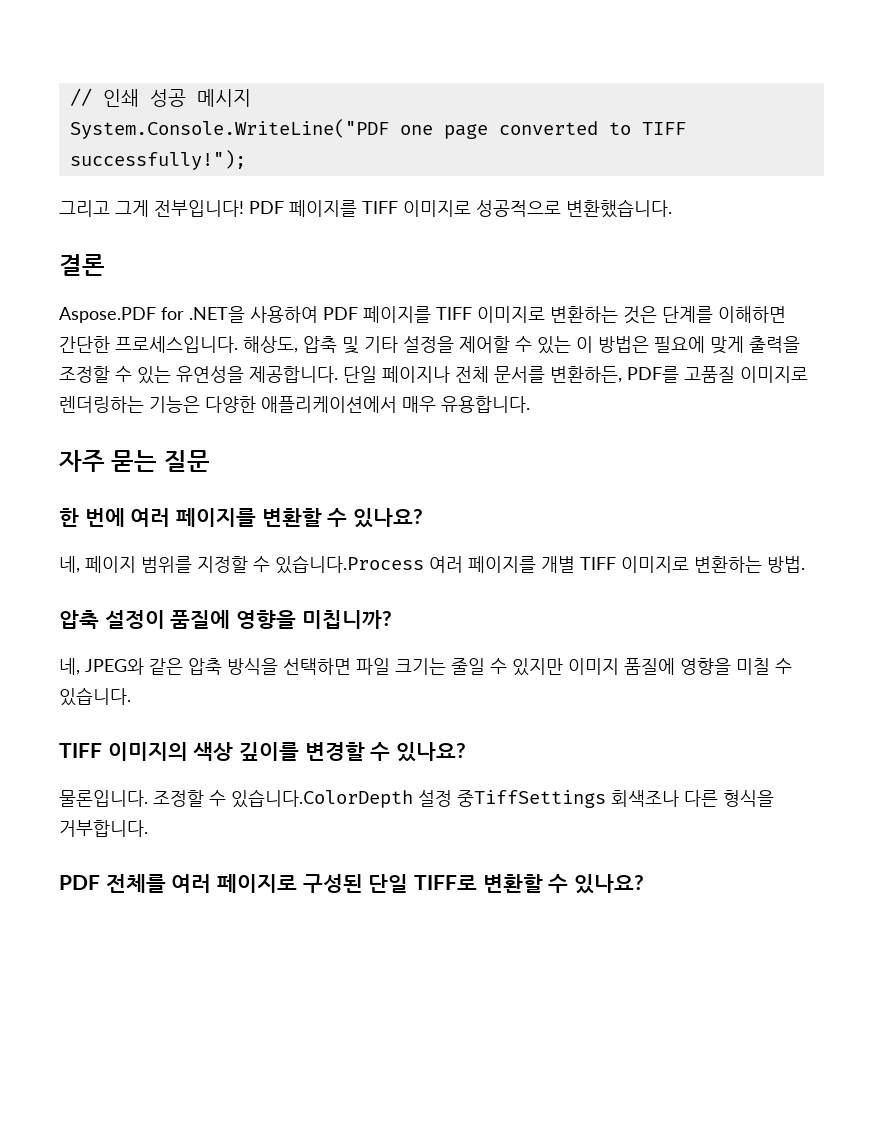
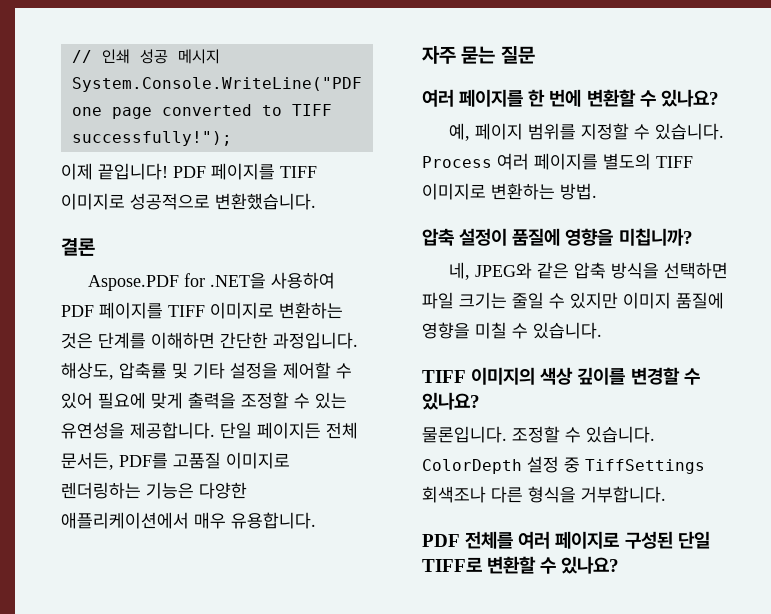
[59,200,244,217] 그리고 그게 전부입니다! -> [61,163,168,180] 이제 끝입니다!
[115,336,337,353] 프로세스입니다. 해상도, 압축 -> [273,332,358,349] [61,362,167,380] 과정입니다. 해상도, 압축률
[537,336,649,354] 있는 이 방법은 -> [61,392,93,409] 있어
[382,366,622,383] 페이지나 전체 문서를 변환하든, -> [257,422,358,439] [61,452,114,470] 페이지든 전체 문서든,
[59,508,257,527] 한 번에 여러 페이지를 -> [422,89,582,107] 여러 페이지를 한 번에
[59,556,80,573] 네, -> [449,123,471,141] 예,
[275,555,575,574] 있습니다.Process 여러 페이지를 개별 -> [655,123,725,140] [422,153,651,170] 있습니다. Process 여러 페이지를 별도의
[231,789,606,808] 있습니다.ColorDepth 설정 중TiffSettings -> [586,426,655,443] [422,456,705,474] 있습니다. ColorDepth 설정 중 TiffSettings

